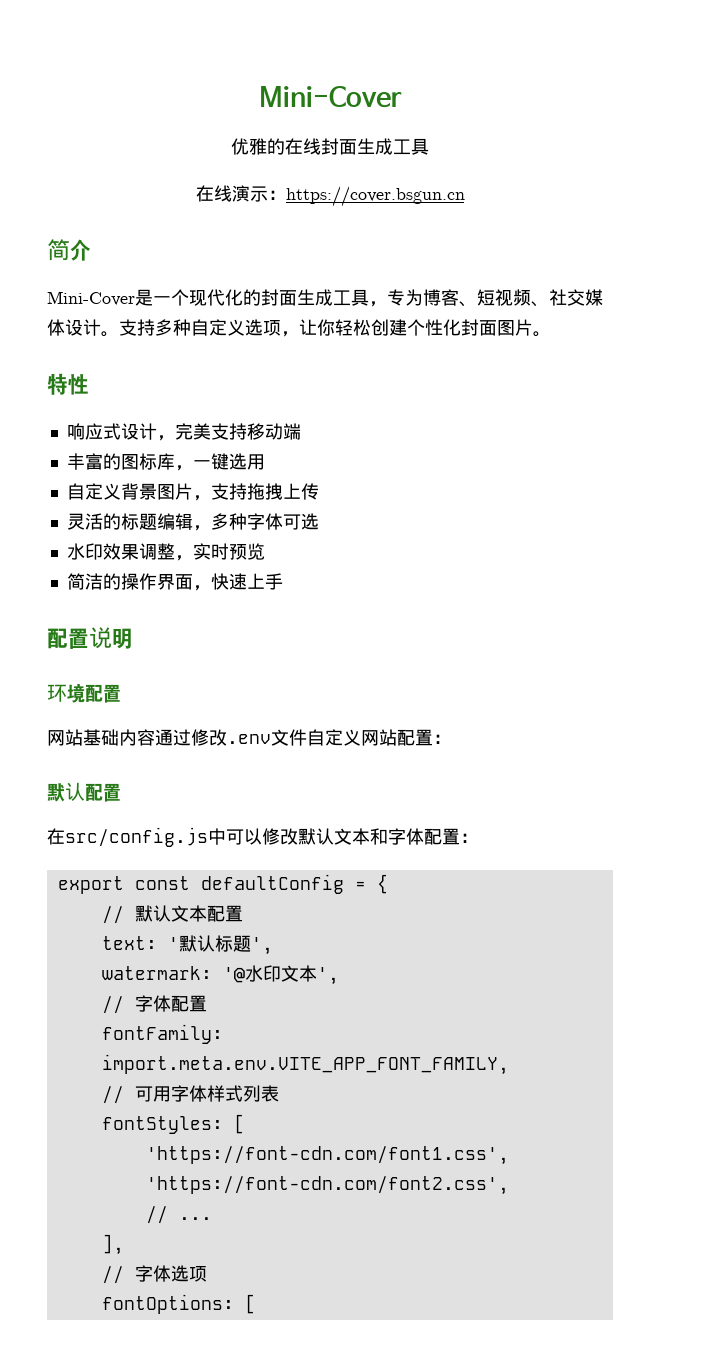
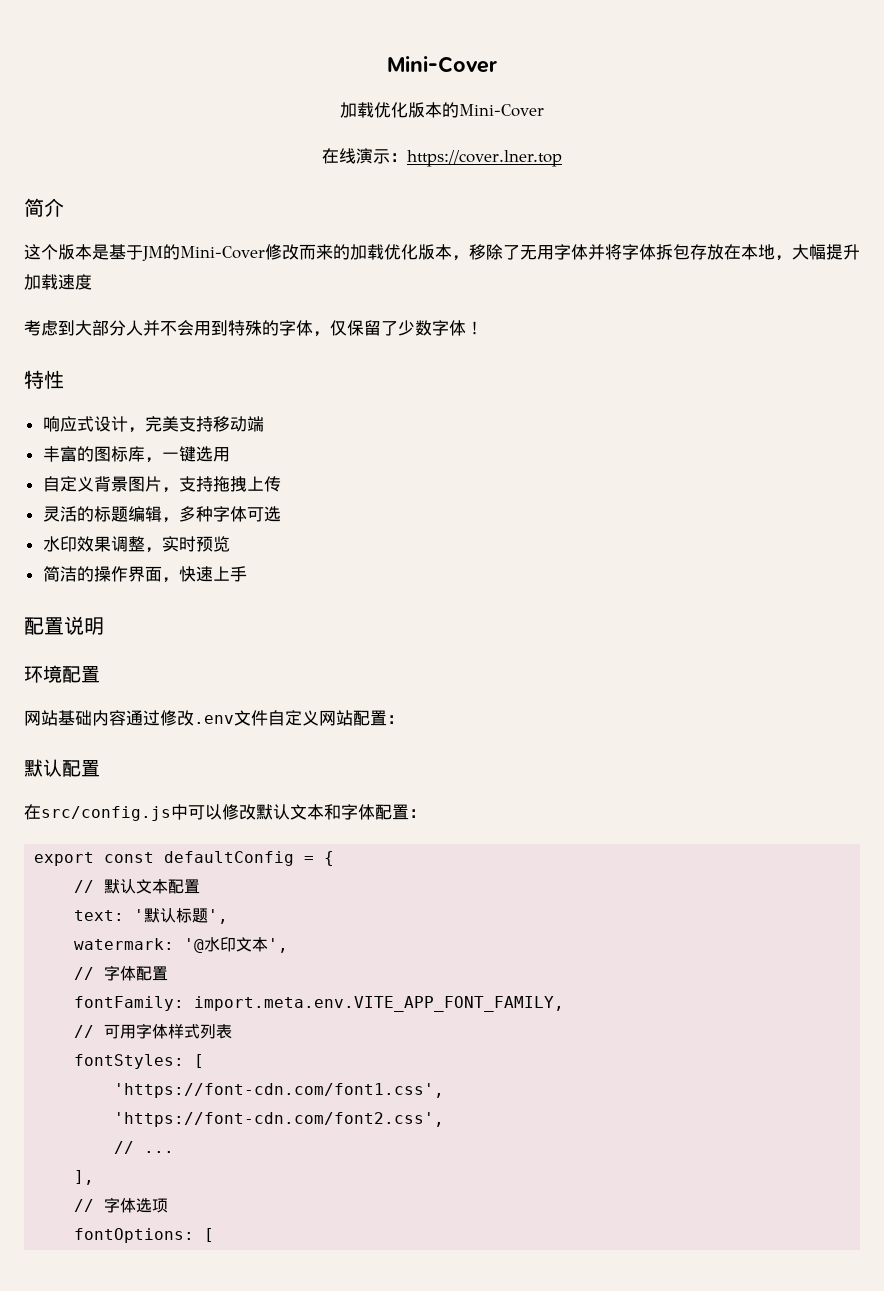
[259,86,403,108] [231,138,429,155] Mini-Cover // 优雅的在线封面生成工具 -> [387,56,497,73] [340,102,544,118] Mini-Cover // 加载优化版本的Mini-Cover
[285,186,465,207] https://cover.bsgun.cn -> [406,150,563,167] https://cover.lner.top
[47,289,603,307] [47,319,551,337] Mini-Cover是一个现代化的封面生成工具，专为博客、短视频、社交媒体设计。支持多种自定义选项，让你轻松创建个性化封面图片。 -> [24,244,860,261] [24,274,92,290] [24,320,483,337] 这个版本是基于JM的Mini-Cover修改而来的加载优化版本，移除了无用字体并将字体拆包存放在本地，大幅提升加载速度 // 考虑到大部分人并不会用到特殊的字体，仅保留了少数字体！

